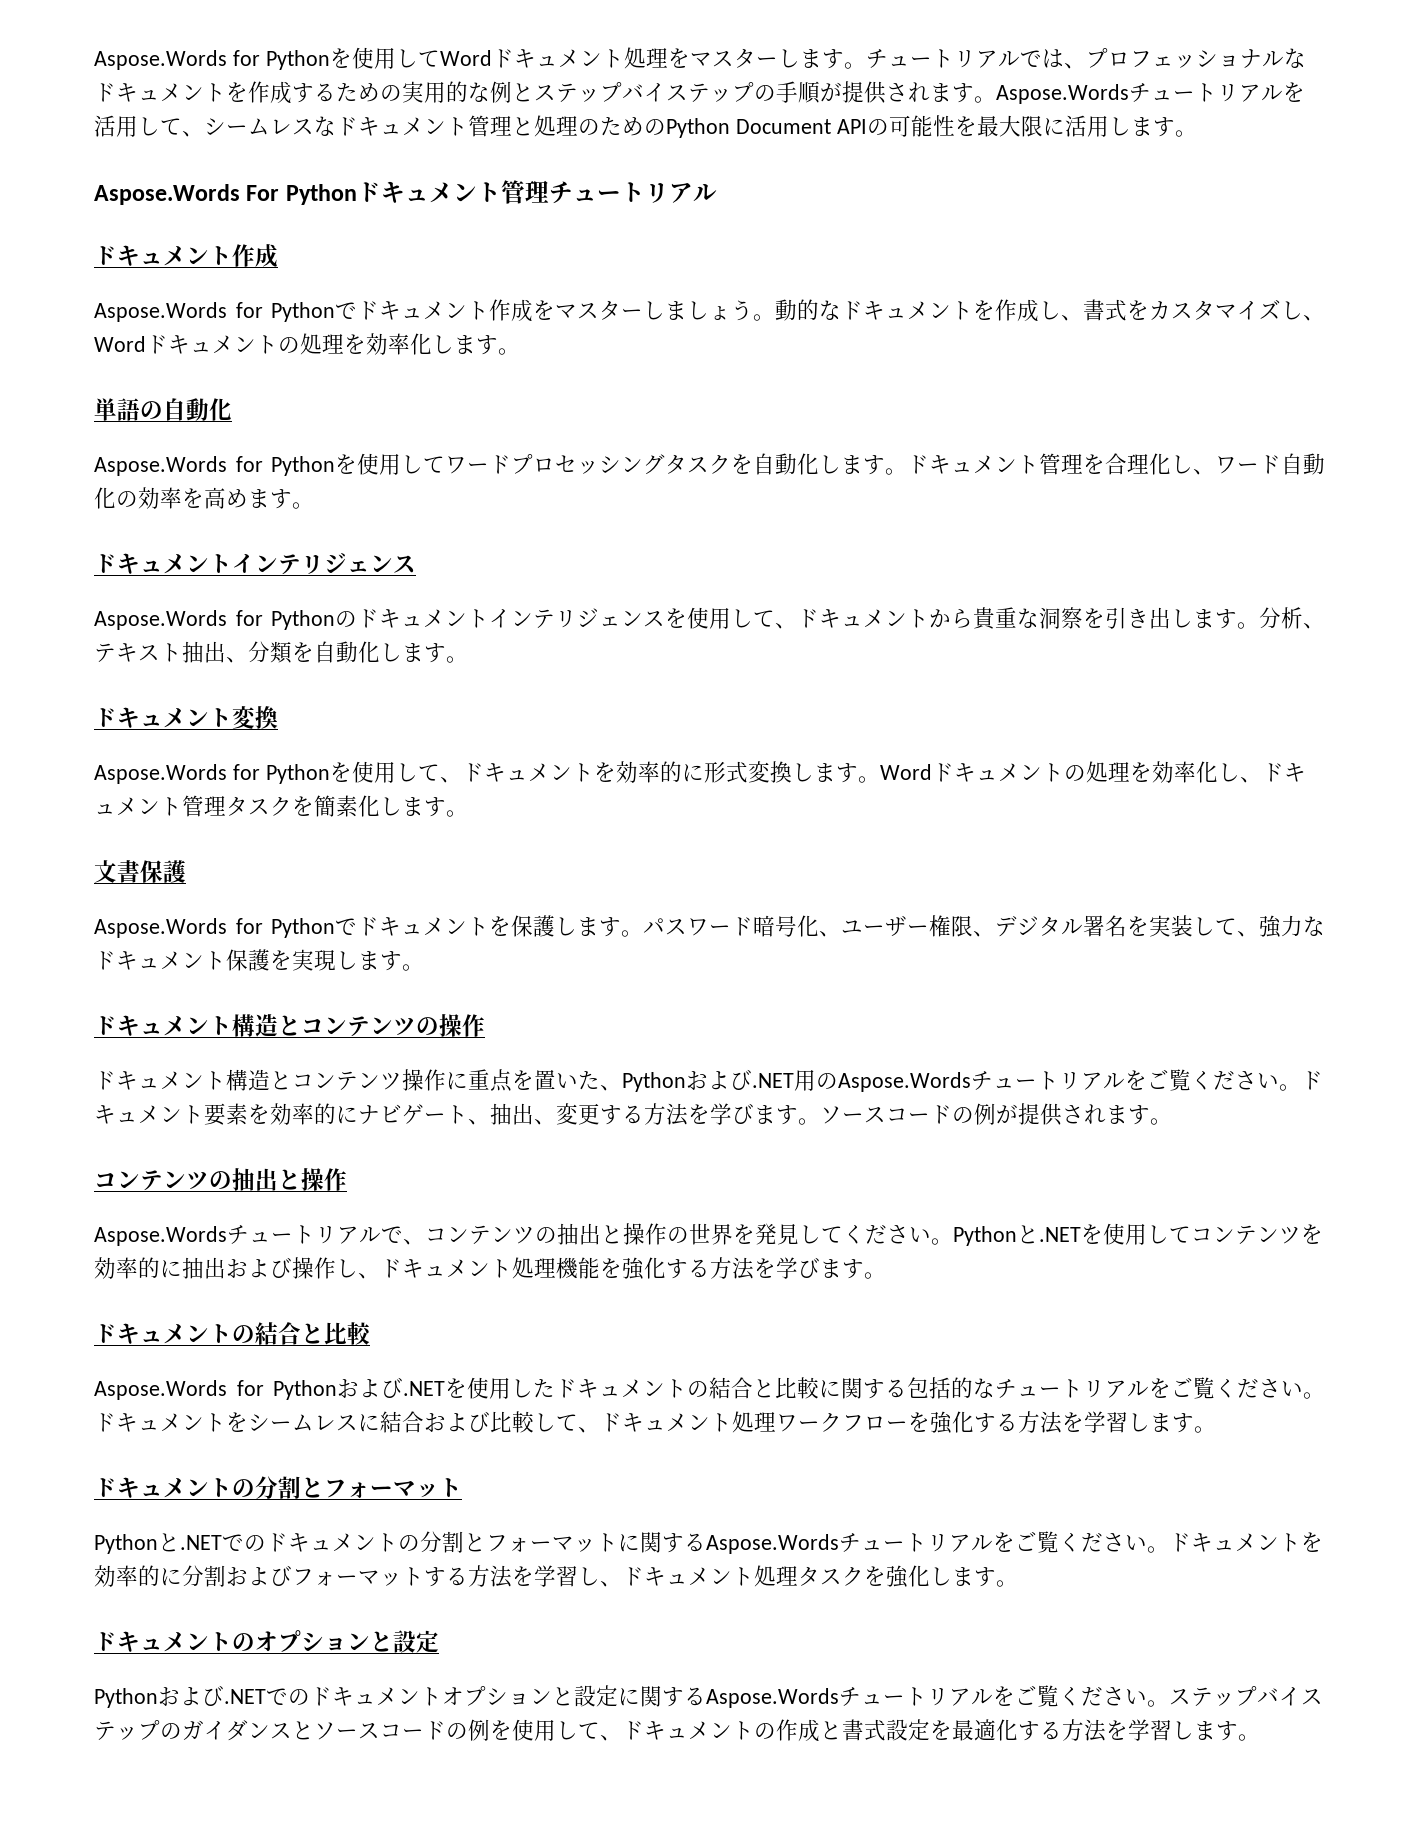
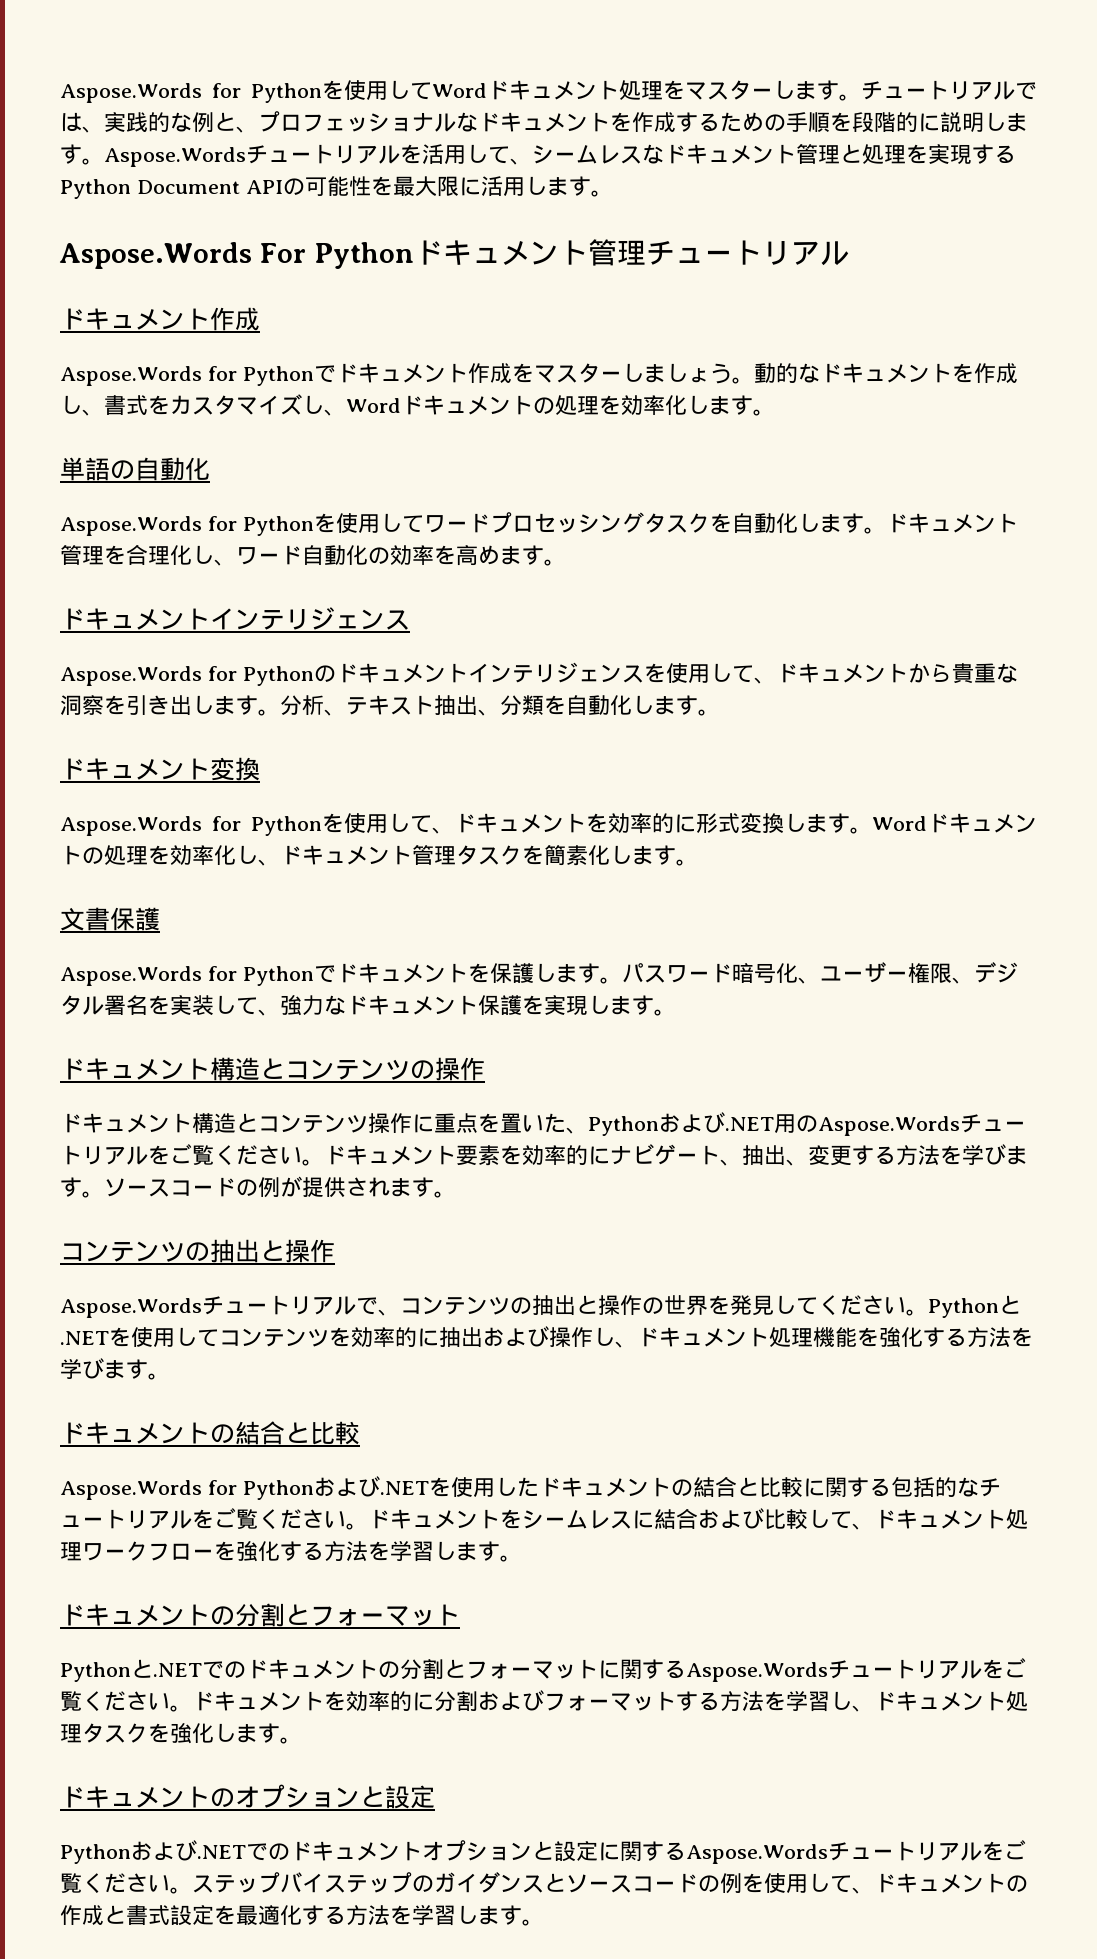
(1086, 66) none -> [104,112,258,133] 実践的な例と、
[402,81,930,104] 実用的な例とステップバイステップの手順が提供され -> [786,112,1006,133] 手順を段階的に説明し
[578,116,666,136] のための -> [905,144,1016,164] を実現する

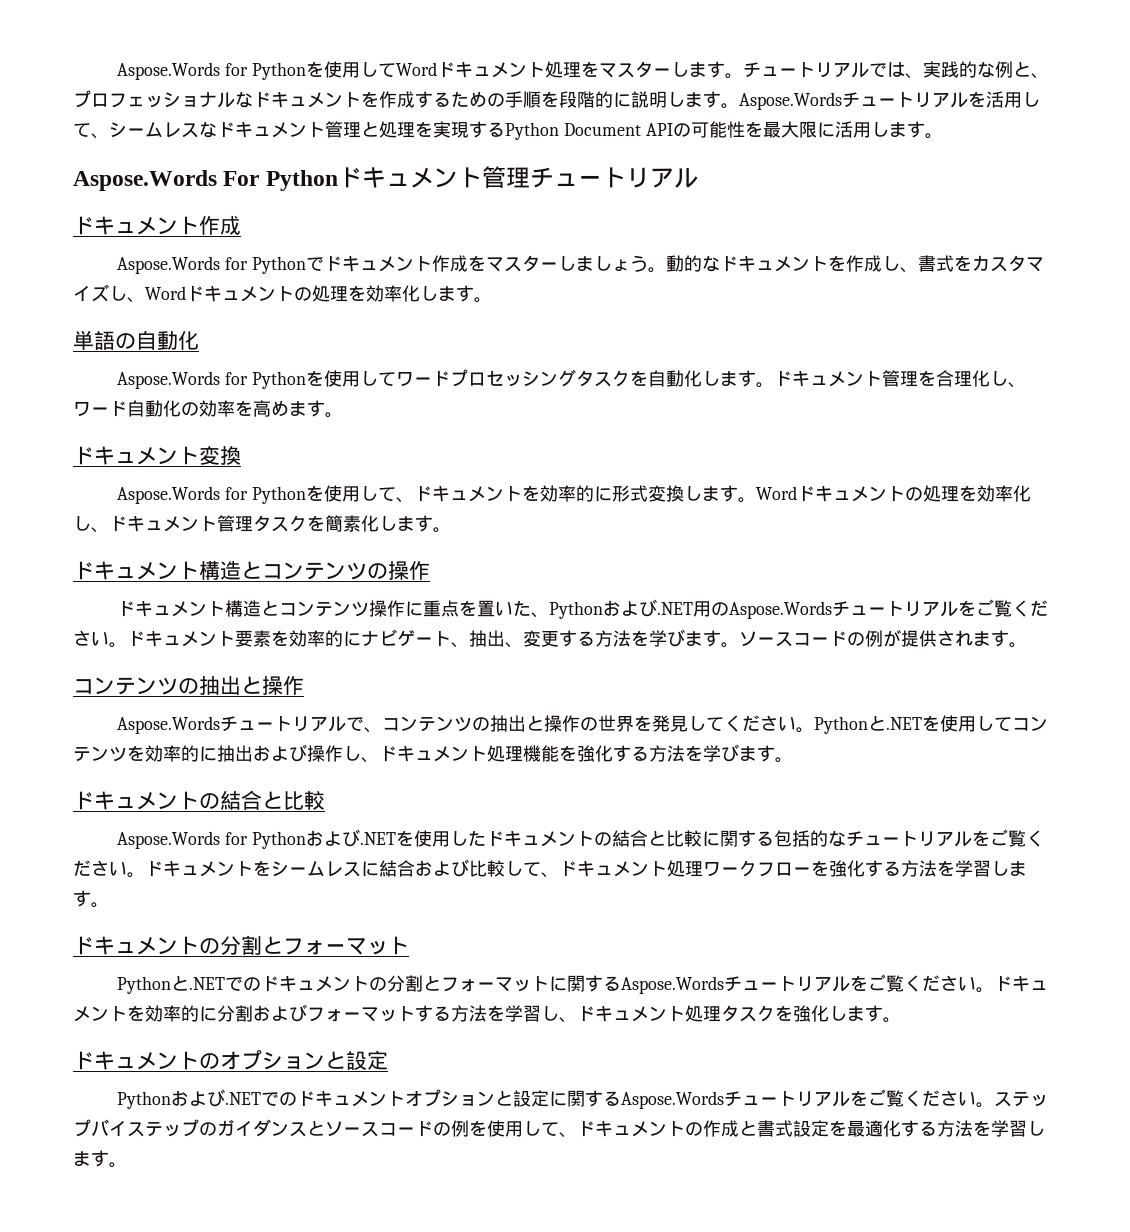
[60,607,410,630] [60,662,1018,686] [60,695,720,716] // ドキュメントインテリジェンス // Aspose.Words for Pythonのドキュメントインテリジェンスを使用して、ドキュメントから貴重な洞察を引き出します。分析、テキスト抽出、分類を自動化します。 -> (343, 415) none
[60,907,160,931] [60,962,1018,986] [60,995,676,1016] // 文書保護 // Aspose.Words for Pythonでドキュメントを保護します。パスワード暗号化、ユーザー権限、デジタル署名を実装して、強力なドキュメント保護を実現します。 -> (451, 530) none

